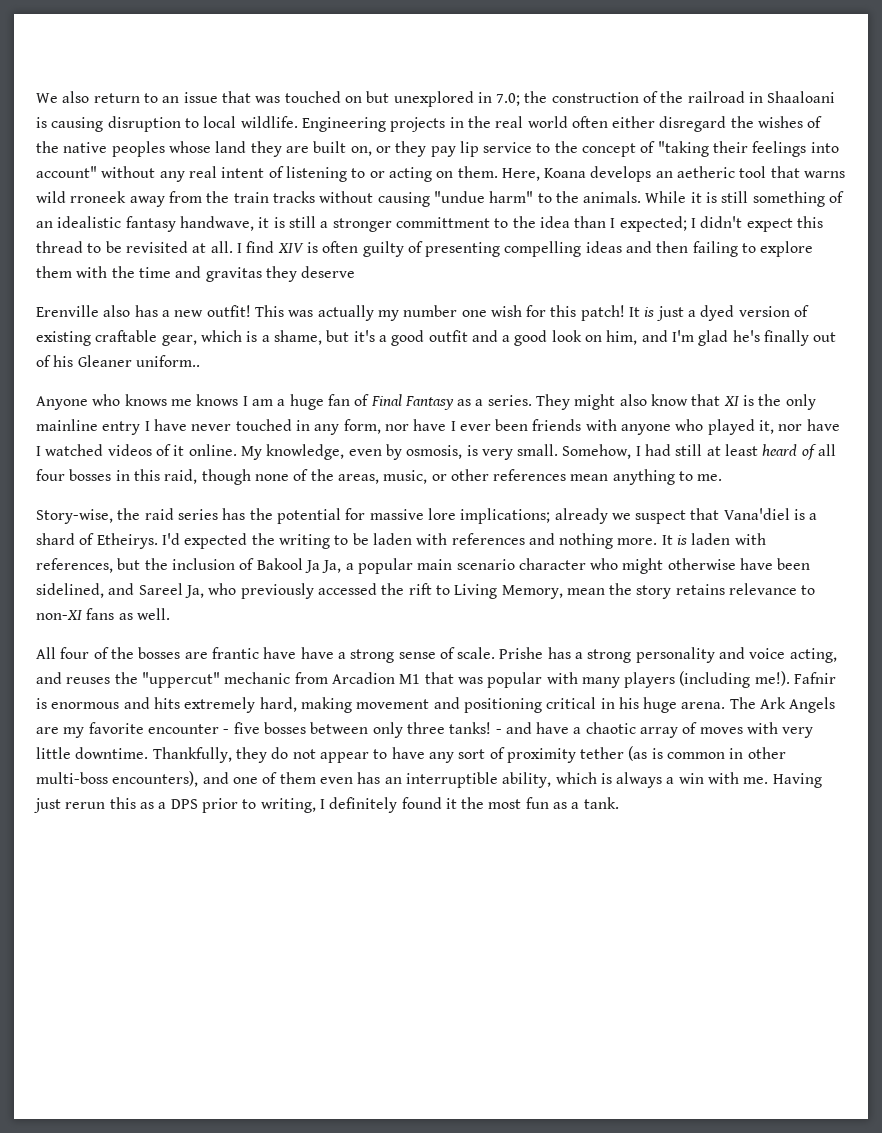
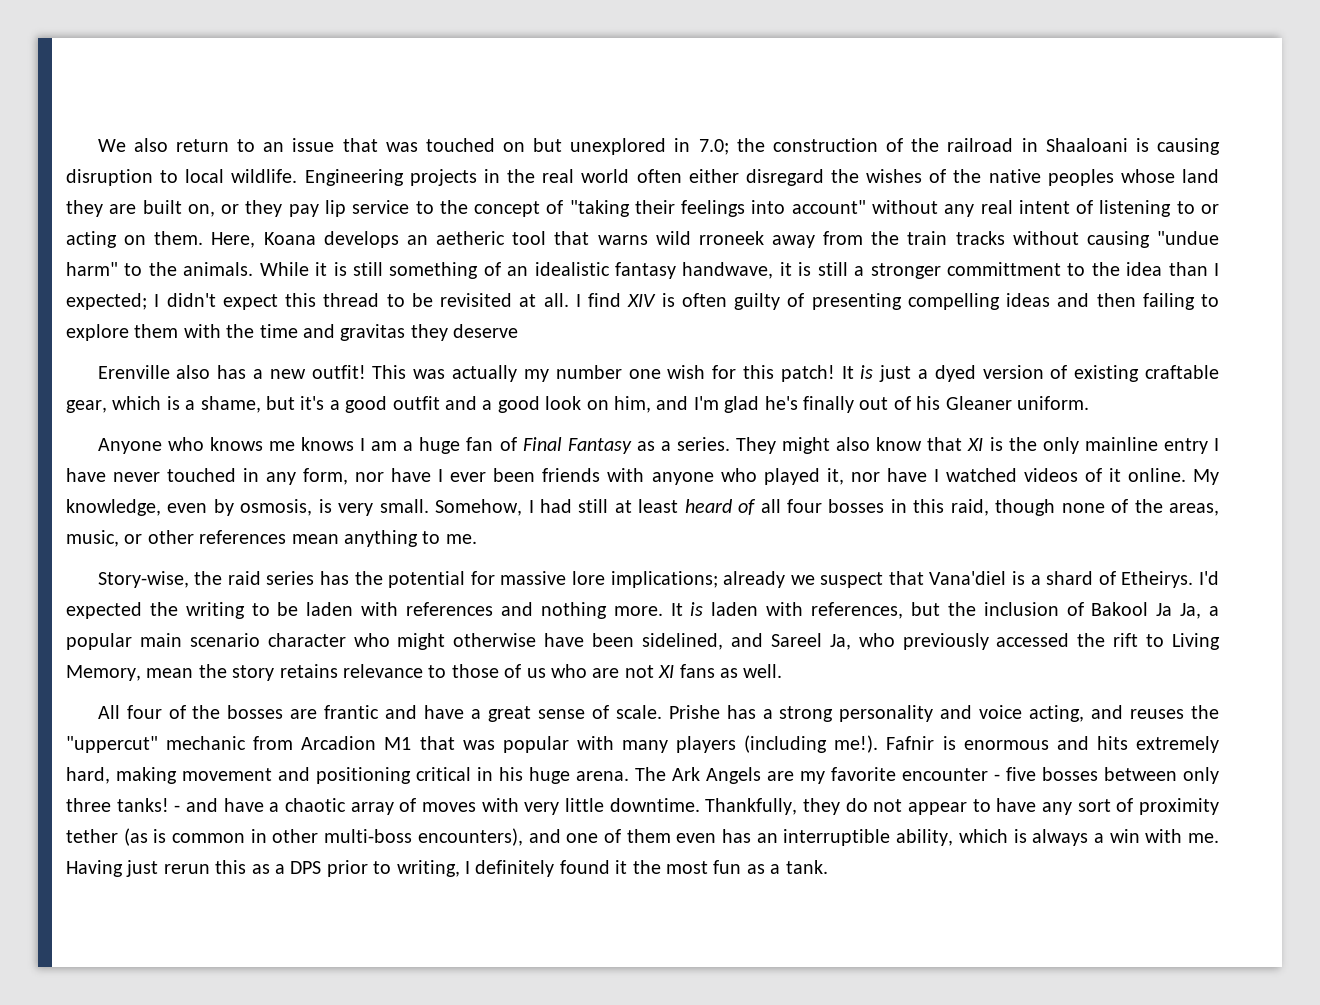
[135,355,200,367] uniform.. -> [1016,396,1089,410] uniform.
[36,610,82,620] non-XI -> [451,664,675,678] those of us who are not XI
[263,647,395,663] have have a strong -> [385,705,531,722] and have a great

